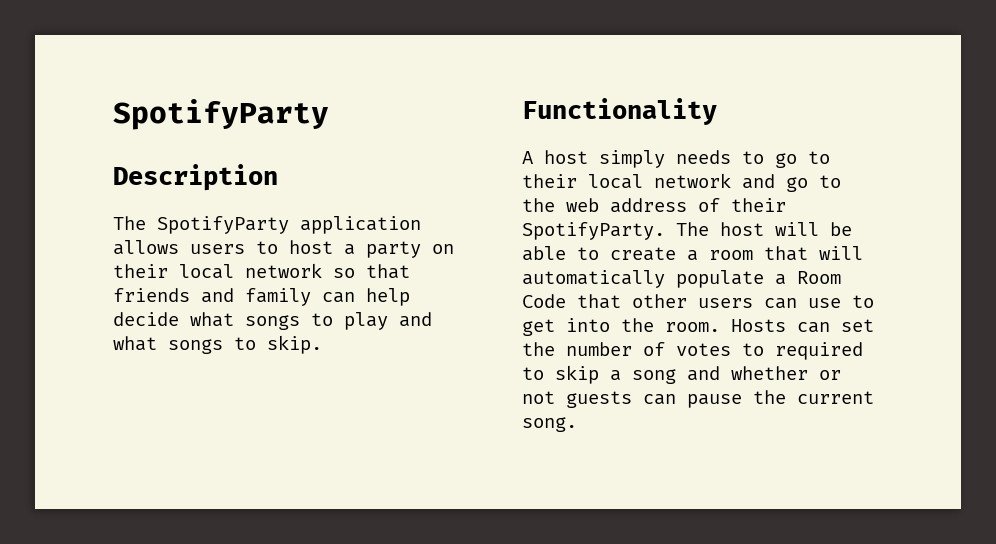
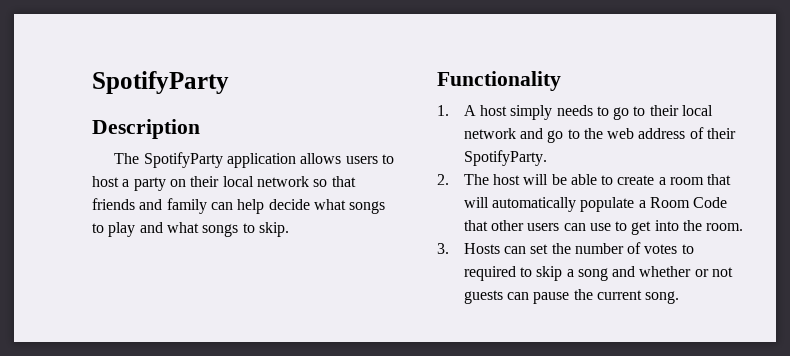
(717, 111) none -> [437,105,449,116] 1.
(665, 231) none -> [437,174,449,185] // 2.
(720, 327) none -> [437,243,449,254] // 3.

